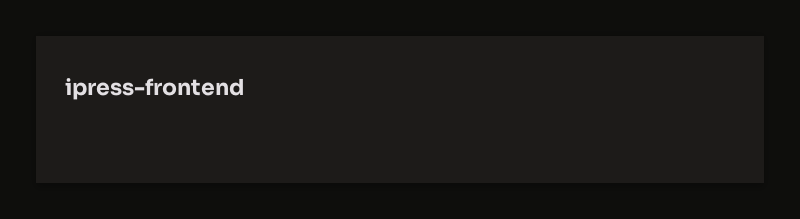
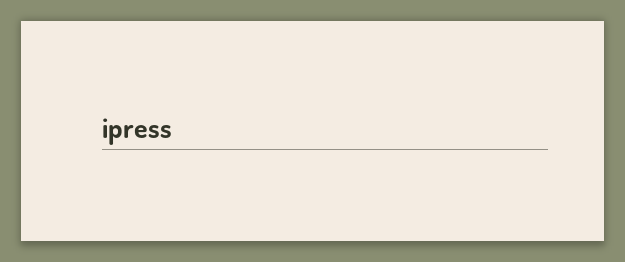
[65,78,244,100] ipress-frontend -> [102,118,172,145] ipress

